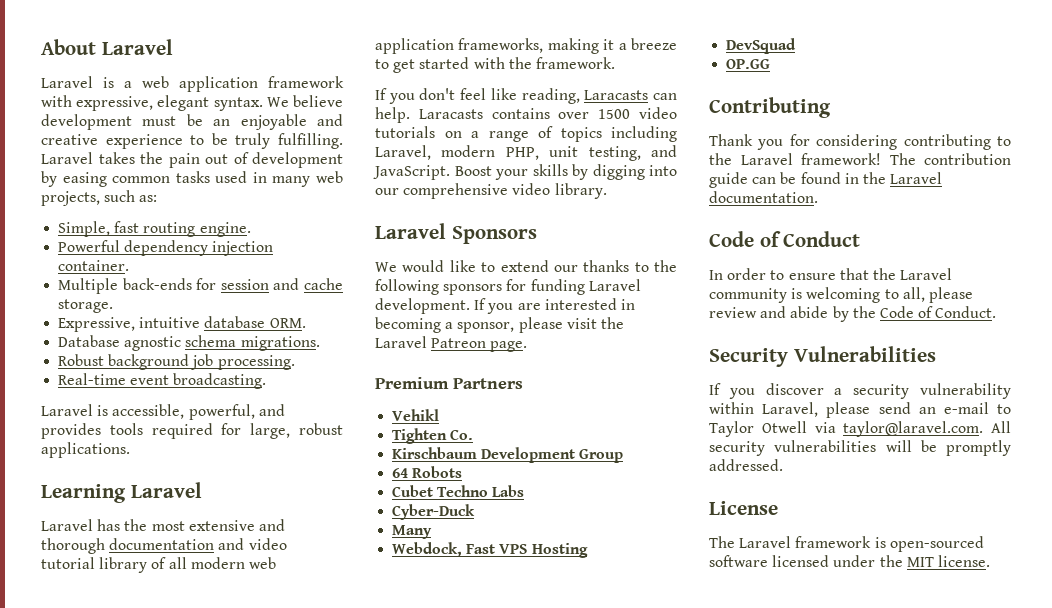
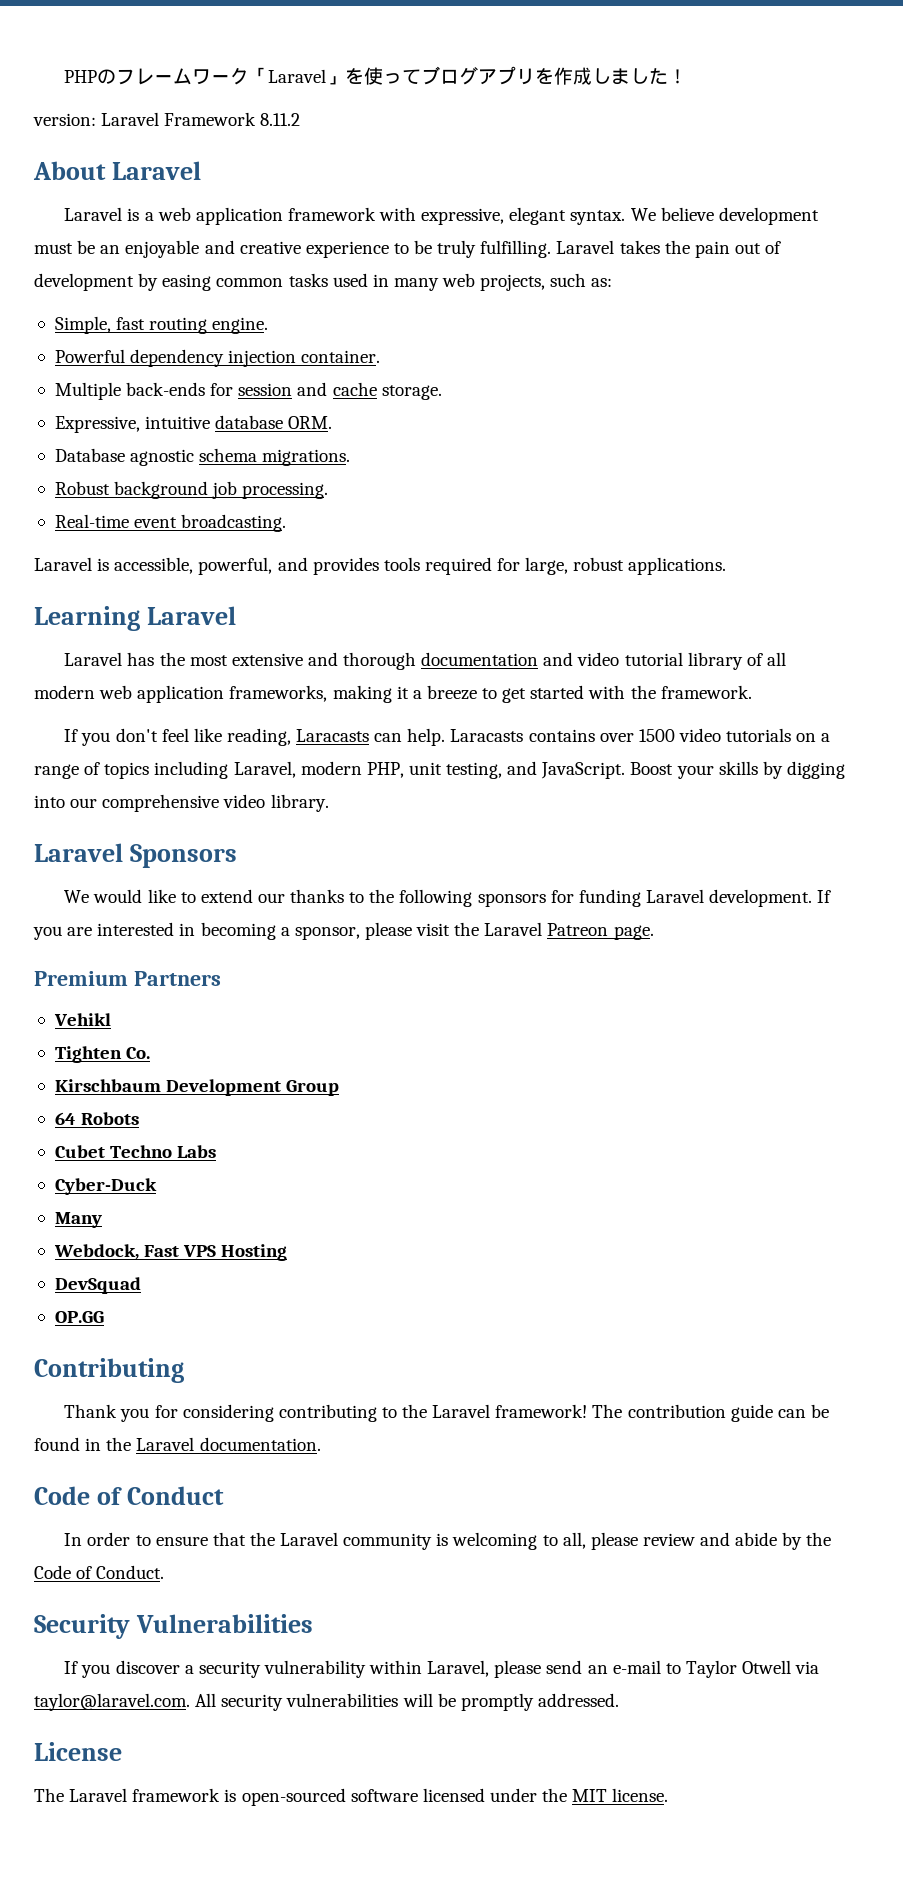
(41, 47) none -> [64,66,688,85] [33,112,301,126] PHPのフレームワーク「Laravel」を使ってブログアプリを作成しました！ // version: Laravel Framework 8.11.2 //

